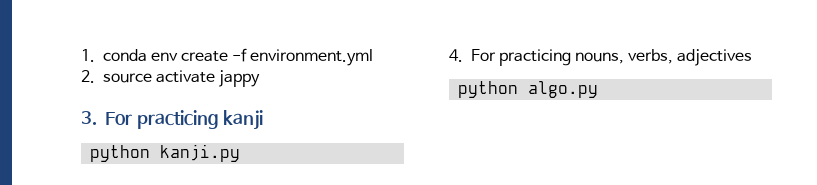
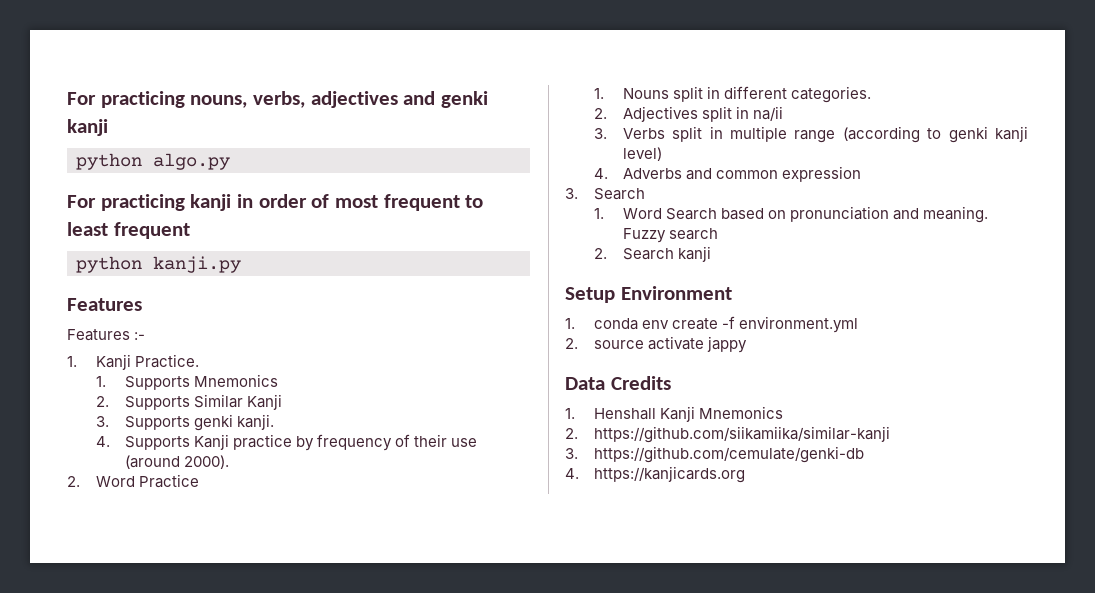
(81, 55) none -> [67,91,489,108] [67,119,108,136] [76,153,230,170] [67,194,484,211] [67,222,190,239] [76,256,241,273] [67,298,142,311] [67,329,146,341] [67,354,200,370] [95,374,278,390] [95,394,283,410] [95,414,275,431] [95,434,478,451] [124,455,229,469] [67,474,200,488] [593,86,872,103] [593,106,784,122] [593,126,1028,143] [622,147,662,161] [593,166,862,182] [565,188,645,200] [593,206,989,223] [622,228,718,243] [593,246,711,262] [565,286,732,303] For practicing nouns, verbs, adjectives and genki kanji // python algo.py // For practicing kanji in order of most frequent to least frequent // python kanji.py // Features // Features :- // 1. Kanji Practice. // 1. Supports Mnemonics // 2. Supports Similar Kanji // 3. Supports genki kanji. // 4. Supports Kanji practice by frequency of their use (around 2000). // 2. Word Practice // 1. Nouns split in different categories. // 2. Adjectives split in na/ii // 3. Verbs split in multiple range (according to genki kanji level) // 4. Adverbs and common expression // 3. Search // 1. Word Search based on pronunciation and meaning. Fuzzy search // 2. Search kanji // Setup Environment //
[81,110,264,130] [90,144,241,162] [449,49,753,66] [458,81,599,98] 3. For practicing kanji // python kanji.py // 4. For practicing nouns, verbs, adjectives // python algo.py -> [565,376,671,390] [565,406,784,422] [565,426,890,443] [565,446,864,463] [565,466,745,483] Data Credits // 1. Henshall Kanji Mnemonics // 2. https://github.com/siikamiika/similar-kanji // 3. https://github.com/cemulate/genki-db // 4. https://kanjicards.org

